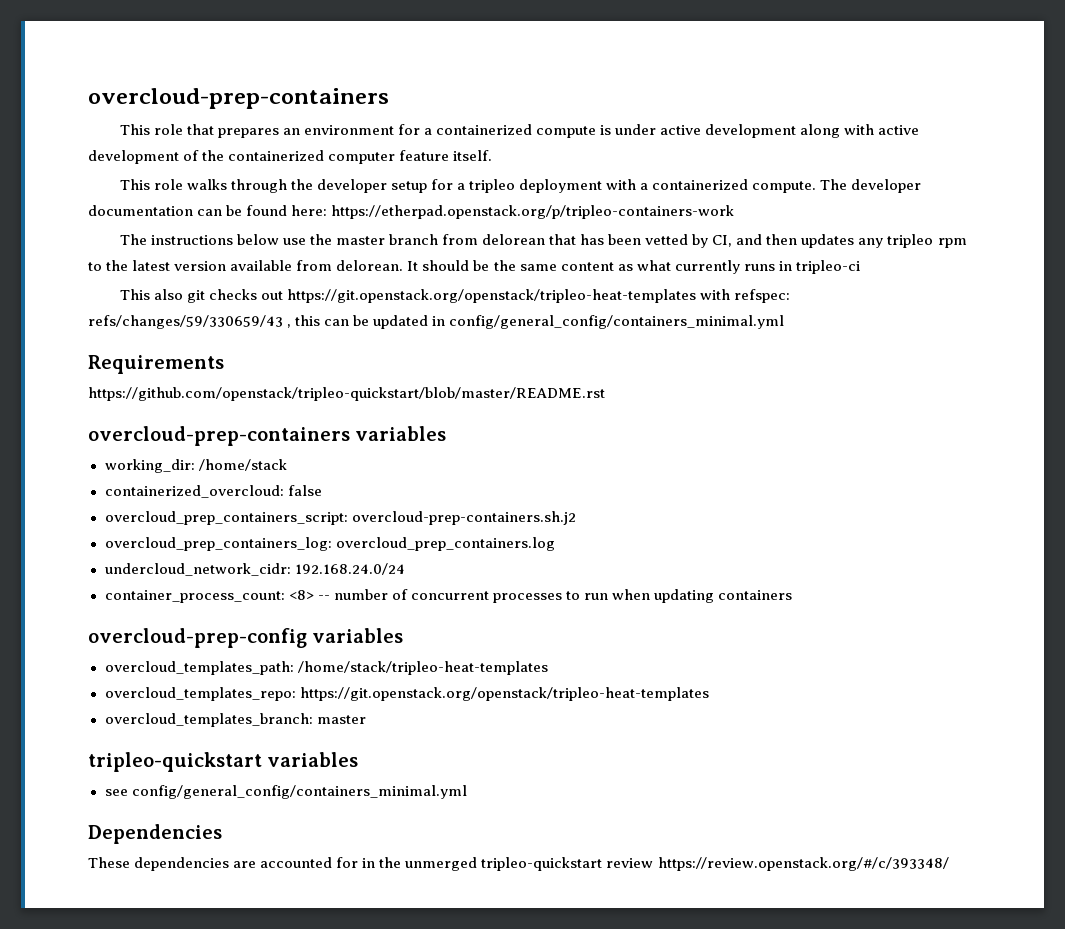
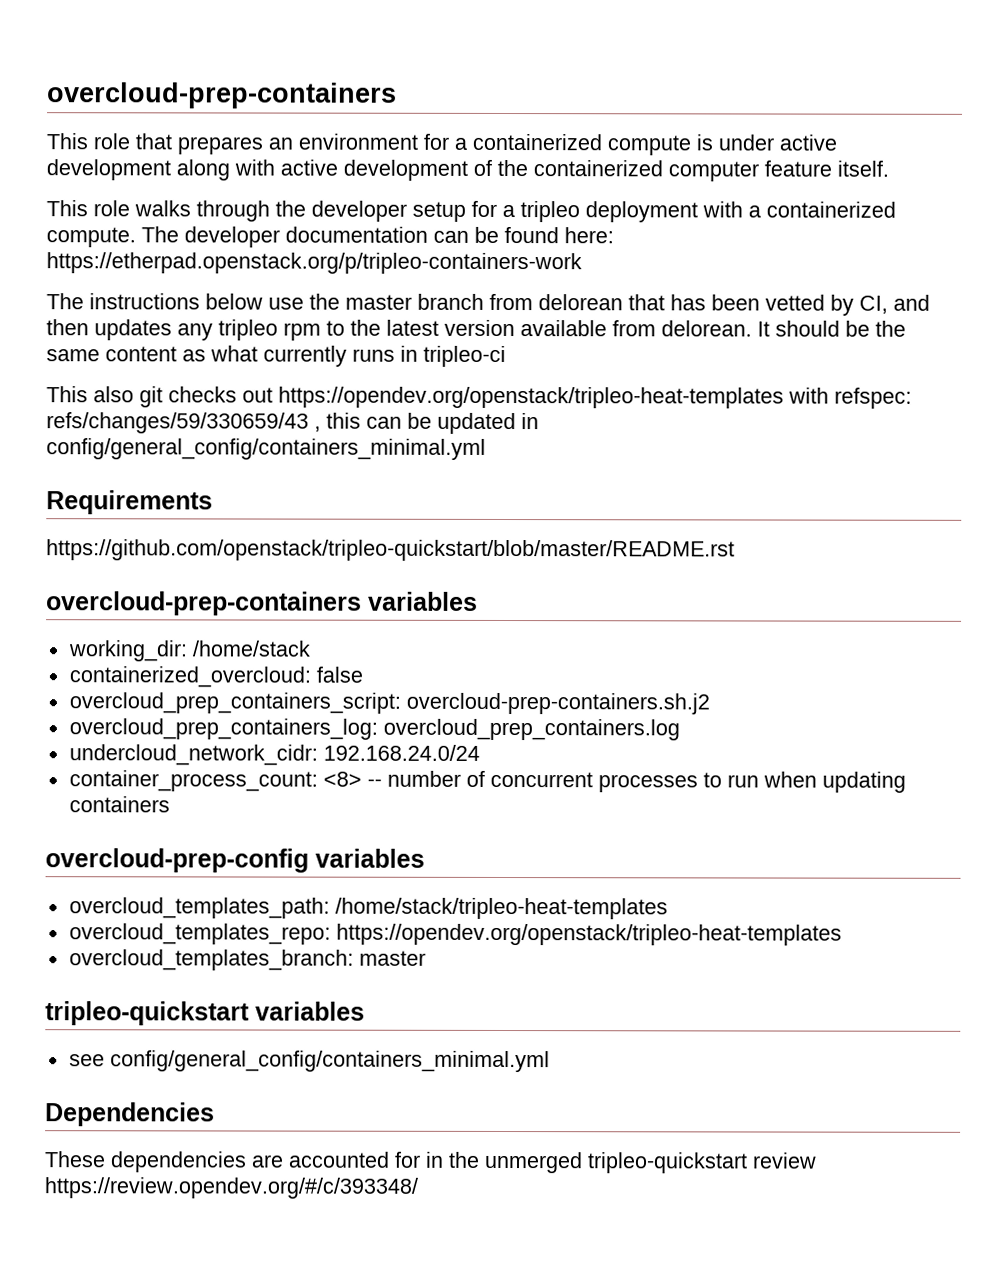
[286,289,696,303] https://git.openstack.org/openstack/tripleo-heat-templates -> [278,386,784,409] https://opendev.org/openstack/tripleo-heat-templates
[299,687,709,701] https://git.openstack.org/openstack/tripleo-heat-templates -> [335,923,842,946] https://opendev.org/openstack/tripleo-heat-templates
[657,857,950,871] https://review.openstack.org/#/c/393348/ -> [44,1177,418,1199] https://review.opendev.org/#/c/393348/

